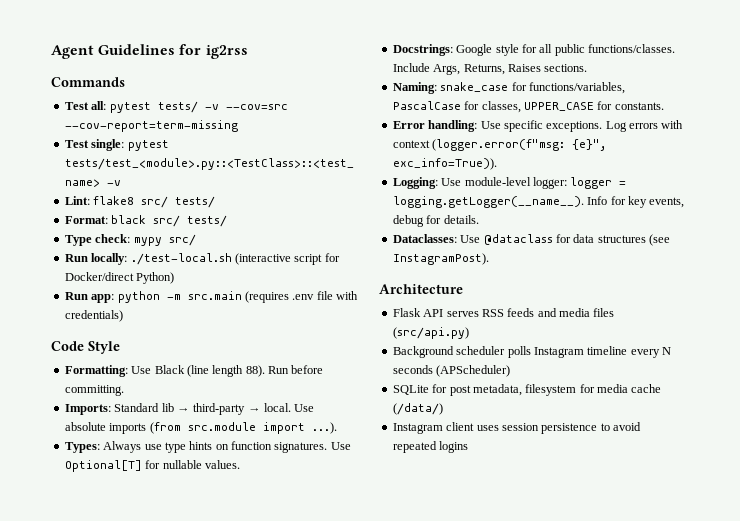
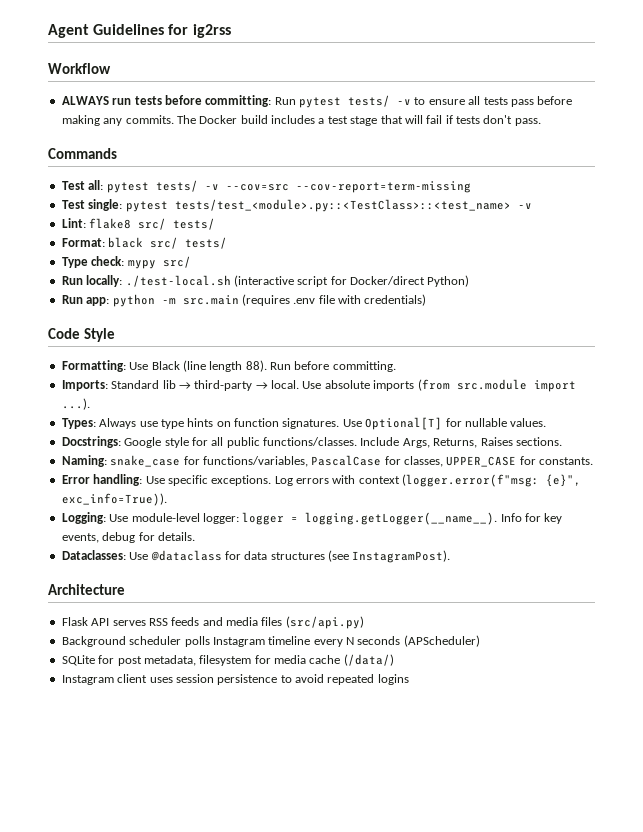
(248, 52) none -> [48,63,111,74] [61,95,573,108] [61,115,541,126] // Workflow // ALWAYS run tests before committing: Run pytest tests/ -v to ensure all tests pass before making any commits. The Docker build includes a test stage that will fail if tests don't pass.

